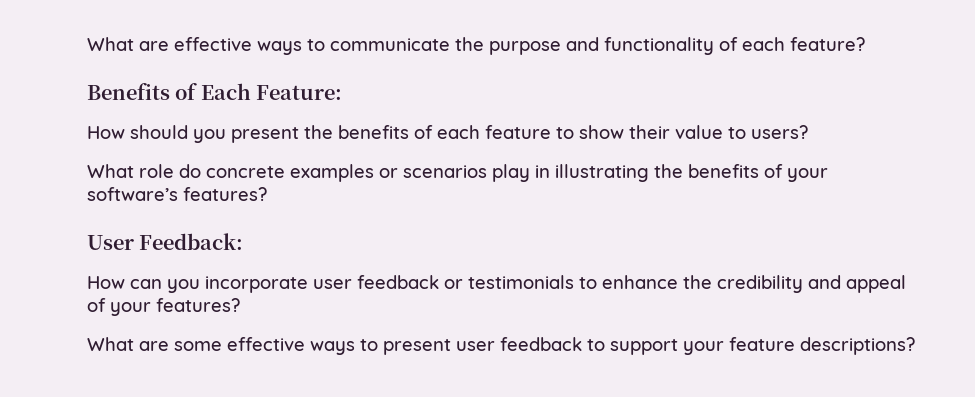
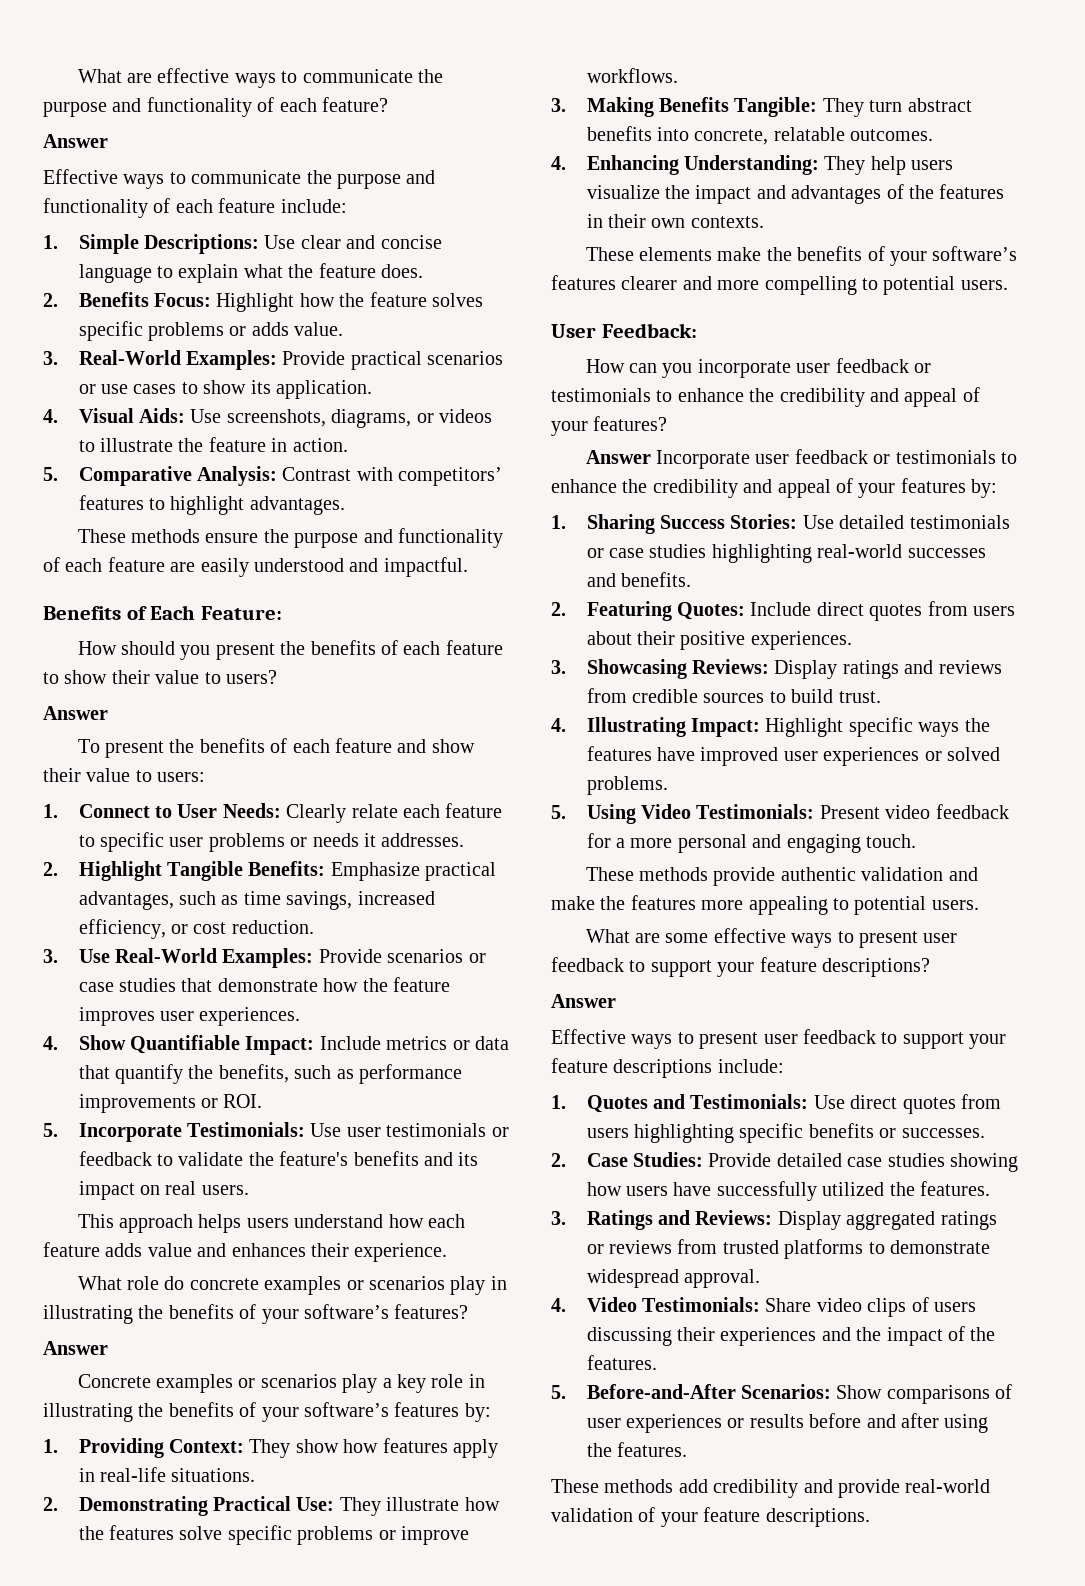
(865, 44) none -> [43,134,108,148] [43,169,436,189] [43,198,347,218] [43,234,442,254] [78,263,423,283] [43,292,483,312] [78,321,344,341] [43,350,504,370] [78,380,372,399] [43,408,492,428] [78,437,348,452] [43,466,503,486] [78,495,345,515] [77,528,503,548] [43,557,468,577] // Answer // Effective ways to communicate the purpose and functionality of each feature include: // 1. Simple Descriptions: Use clear and concise language to explain what the feature does. // 2. Benefits Focus: Highlight how the feature solves specific problems or adds value. // 3. Real-World Examples: Provide practical scenarios or use cases to show its application. // 4. Visual Aids: Use screenshots, diagrams, or videos to illustrate the feature in action. // 5. Comparative Analysis: Contrast with competitors’ features to highlight advantages. // These methods ensure the purpose and functionality of each feature are easily understood and impactful.
(808, 132) none -> [43,706,108,720] [77,738,475,758] [43,768,206,782] [43,803,503,823] [78,832,465,852] [43,861,497,881] [78,891,435,910] [78,919,314,939] [43,948,486,968] [78,977,450,992] [78,1007,301,1026] [43,1035,509,1055] [78,1064,462,1084] [78,1094,263,1113] [43,1122,509,1142] [78,1151,479,1166] [78,1181,249,1200] [77,1214,465,1233] [43,1242,448,1262] // Answer // To present the benefits of each feature and show their value to users: // 1. Connect to User Needs: Clearly relate each feature to specific user problems or needs it addresses. // 2. Highlight Tangible Benefits: Emphasize practical advantages, such as time savings, increased efficiency, or cost reduction. // 3. Use Real-World Examples: Provide scenarios or case studies that demonstrate how the feature improves user experiences. // 4. Show Quantifiable Impact: Include metrics or data that quantify the benefits, such as performance improvements or ROI. // 5. Incorporate Testimonials: Use user testimonials or feedback to validate the feature's benefits and its impact on real users. // This approach helps users understand how each feature adds value and enhances their experience.
(267, 194) none -> [43,1341,108,1355] [77,1374,485,1393] [43,1402,491,1422] [43,1438,498,1458] [78,1467,256,1482] [43,1496,500,1516] [78,1525,469,1545] [586,68,678,83] [551,97,972,117] [586,126,934,145] [551,155,954,175] [586,184,1005,204] [586,214,764,228] [585,246,1018,266] [551,275,1008,295] // Answer // Concrete examples or scenarios play a key role in illustrating the benefits of your software’s features by: // 1. Providing Context: They show how features apply in real-life situations. // 2. Demonstrating Practical Use: They illustrate how the features solve specific problems or improve workflows. // 3. Making Benefits Tangible: They turn abstract benefits into concrete, relatable outcomes. // 4. Enhancing Understanding: They help users visualize the impact and advantages of the features in their own contexts. // These elements make the benefits of your software’s features clearer and more compelling to potential users.
(240, 305) none -> [585,449,1017,469] [551,478,998,498] [551,514,1010,534] [586,544,986,563] [586,572,691,587] [551,601,1015,621] [586,631,852,650] [551,659,1002,679] [586,688,881,703] [551,717,990,737] [586,746,1000,766] [586,776,668,795] [551,804,1009,824] [586,833,916,853] [585,867,978,886] [551,895,979,915] // Answer Incorporate user feedback or testimonials to enhance the credibility and appeal of your features by: // 1. Sharing Success Stories: Use detailed testimonials or case studies highlighting real-world successes and benefits. // 2. Featuring Quotes: Include direct quotes from users about their positive experiences. // 3. Showcasing Reviews: Display ratings and reviews from credible sources to build trust. // 4. Illustrating Impact: Highlight specific ways the features have improved user experiences or solved problems. // 5. Using Video Testimonials: Present video feedback for a more personal and engaging touch. // These methods provide authentic validation and make the features more appealing to potential users.
(915, 346) none -> [551,994,616,1008] [551,1029,1007,1049] [551,1058,784,1078] [551,1094,1001,1114] [586,1123,985,1143] [551,1152,1018,1172] [586,1181,990,1201] [551,1210,997,1230] [586,1239,990,1259] [586,1269,760,1288] [551,1297,976,1317] [586,1326,996,1346] [586,1355,657,1370] [551,1384,1013,1404] [586,1413,989,1433] [586,1442,687,1457] [551,1479,991,1498] [551,1507,870,1527] // Answer // Effective ways to present user feedback to support your feature descriptions include: // 1. Quotes and Testimonials: Use direct quotes from users highlighting specific benefits or successes. // 2. Case Studies: Provide detailed case studies showing how users have successfully utilized the features. // 3. Ratings and Reviews: Display aggregated ratings or reviews from trusted platforms to demonstrate widespread approval. // 4. Video Testimonials: Share video clips of users discussing their experiences and the impact of the features. // 5. Before-and-After Scenarios: Show comparisons of user experiences or results before and after using the features. // These methods add credibility and provide real-world validation of your feature descriptions.

